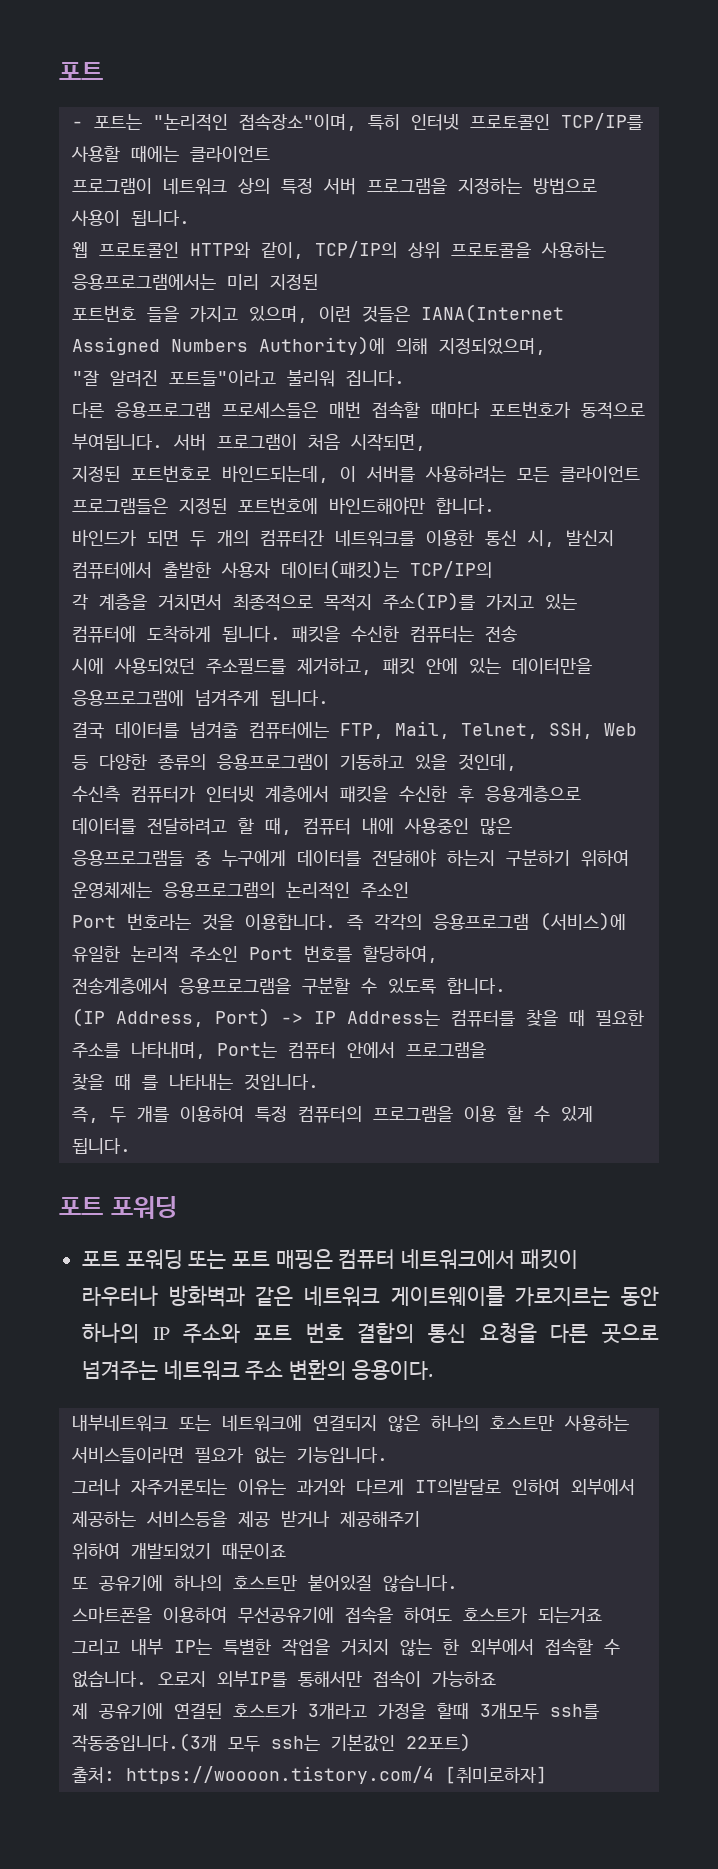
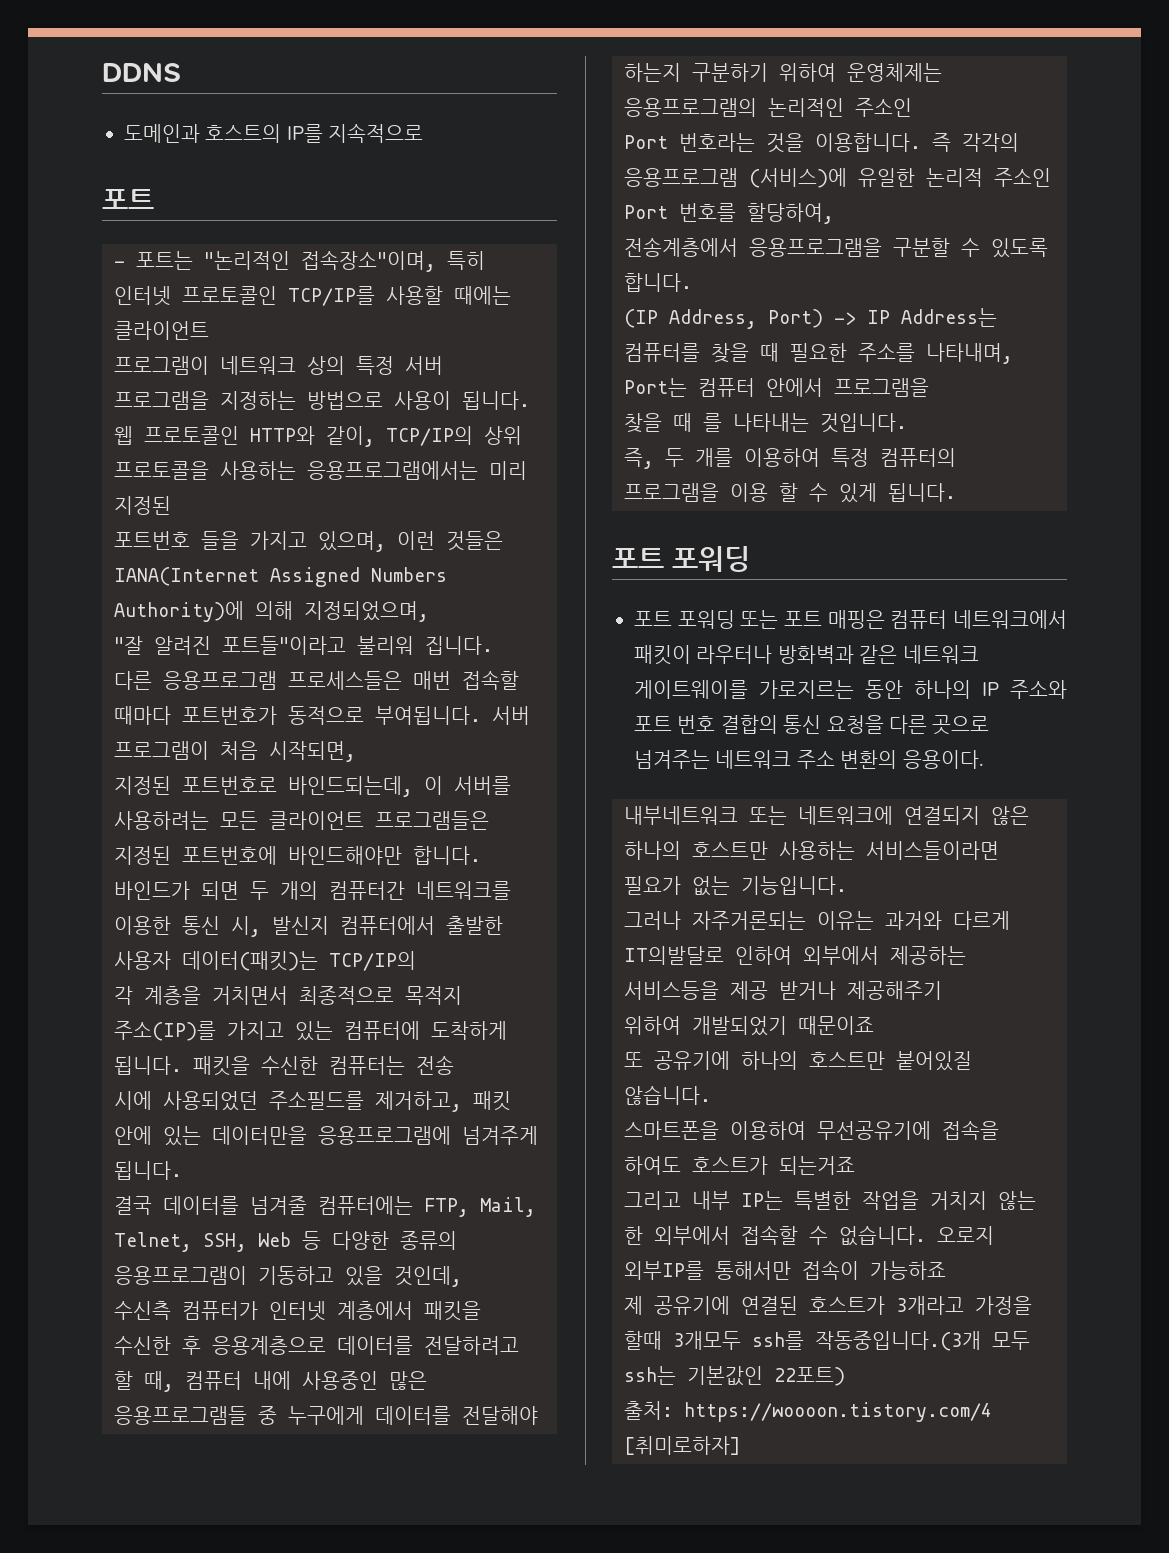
(59, 71) none -> [102,62,181,82] [124,123,424,143] DDNS // 도메인과 호스트의 IP를 지속적으로 //

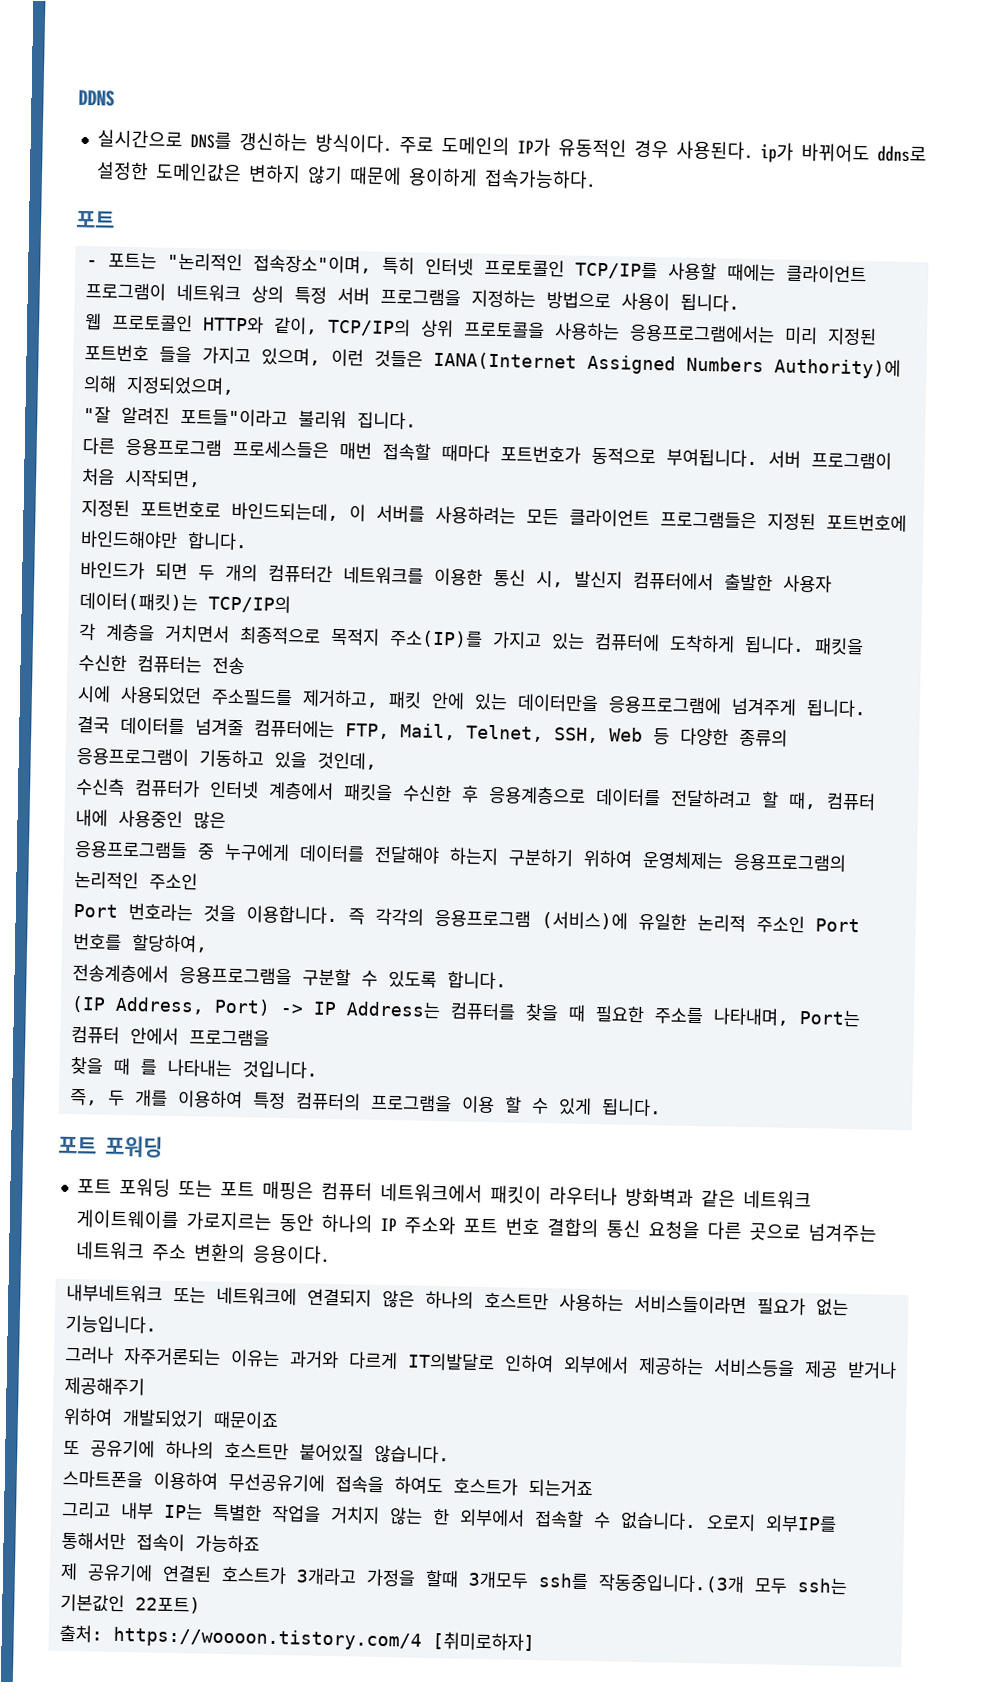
[124,123,424,143] 도메인과 호스트의 IP를 지속적으로 -> [96,129,927,163] [95,161,596,189] 실시간으로 DNS를 갱신하는 방식이다. 주로 도메인의 IP가 유동적인 경우 사용된다. ip가 바뀌어도 ddns로 설정한 도메인값은 변하지 않기 때문에 용이하게 접속가능하다.

